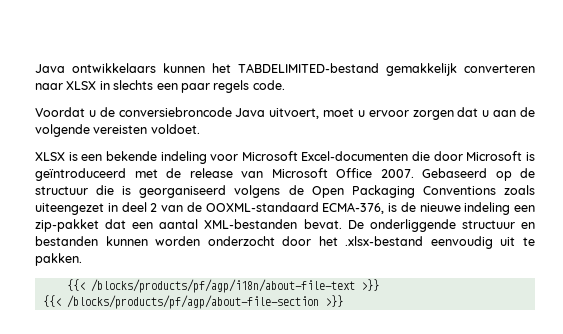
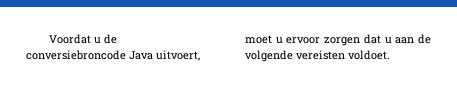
[35,63,535,76] [35,80,285,93] Java ontwikkelaars kunnen het TABDELIMITED-bestand gemakkelijk converteren naar XLSX in slechts een paar regels code. // -> (48, 39) none
[35,151,535,164] [35,168,535,181] [35,185,535,198] [35,202,535,215] [35,219,535,232] [35,236,535,249] [35,253,82,266] [66,279,379,293] [42,295,343,309] // XLSX is een bekende indeling voor Microsoft Excel-documenten die door Microsoft is geïntroduceerd met de release van Microsoft Office 2007. Gebaseerd op de structuur die is georganiseerd volgens de Open Packaging Conventions zoals uiteengezet in deel 2 van de OOXML-standaard ECMA-376, is de nieuwe indeling een zip-pakket dat een aantal XML-bestanden bevat. De onderliggende structuur en bestanden kunnen worden onderzocht door het .xlsx-bestand eenvoudig uit te pakken. // {{< /blocks/products/pf/agp/i18n/about-file-text >}} // {{< /blocks/products/pf/agp/about-file-section >}} -> (390, 55) none

